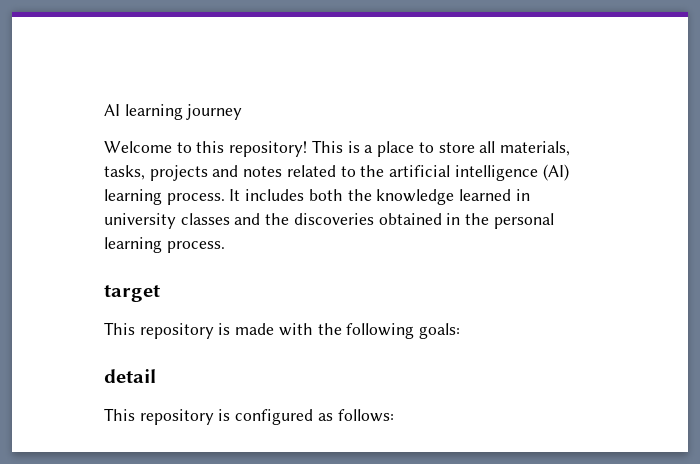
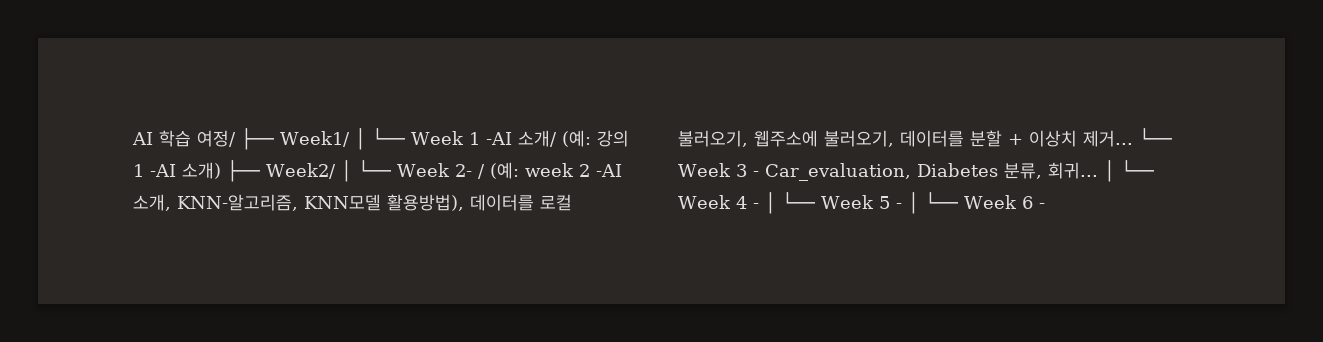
[124,104,243,120] [104,140,570,157] [104,164,569,181] [104,189,530,205] [104,213,554,229] [104,237,225,253] [104,284,160,302] [104,322,461,339] [104,369,156,383] [104,408,394,425] learning journey // Welcome to this repository! This is a place to store all materials, tasks, projects and notes related to the artificial intelligence (AI) learning process. It includes both the knowledge learned in university classes and the discoveries obtained in the personal learning process. // target // This repository is made with the following goals: // detail // This repository is configured as follows: -> [159,128,629,150] [133,160,622,182] [133,194,572,211] [678,128,1173,147] [678,160,1155,182] [678,192,1045,214] 학습 여정/ ├── Week1/ │ └── Week 1 -AI 소개/ (예: 강의 1 -AI 소개) ├── Week2/ │ └── Week 2- / (예: week 2 -AI 소개, KNN-알고리즘, KNN모델 활용방법), 데이터를 로컬 불러오기, 웹주소에 불러오기, 데이터를 분할 + 이상치 제거... └── Week 3 - Car_evaluation, Diabetes 분류, 회귀... │ └── Week 4 - │ └── Week 5 - │ └── Week 6 -

